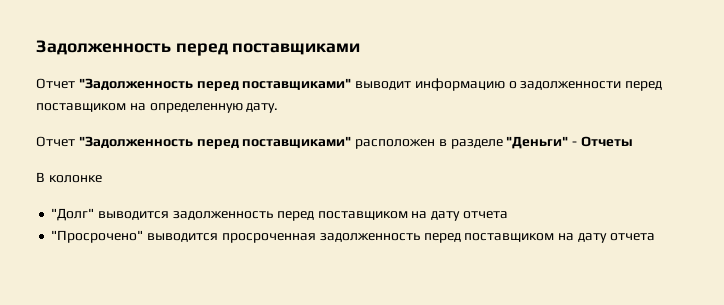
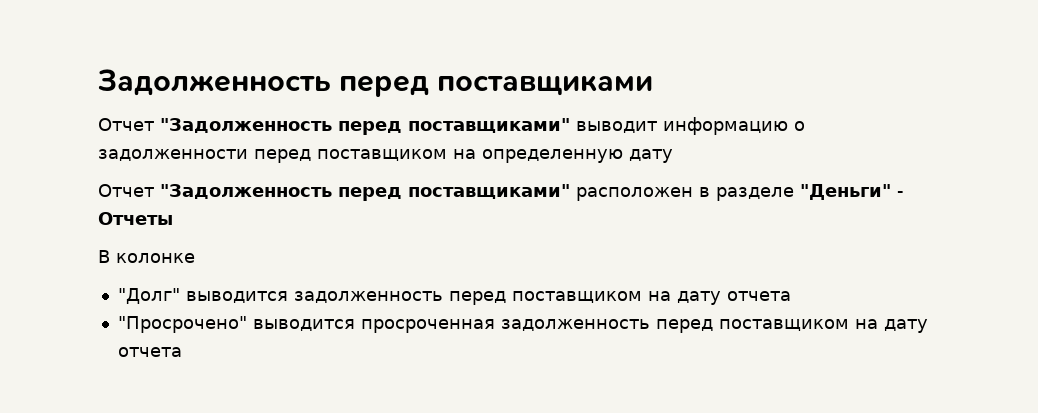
[246,103,279,113] дату. -> [629,149,673,163] дату

